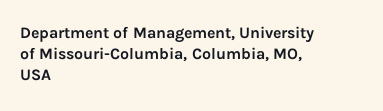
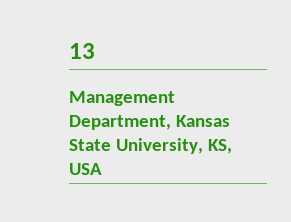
[20,26,314,43] [20,47,302,62] Department of Management, University of Missouri-Columbia, Columbia, MO, -> [69,43,95,59] [69,91,175,106] [69,115,230,130] [69,138,232,154] 13 // Management Department, Kansas State University, KS,

